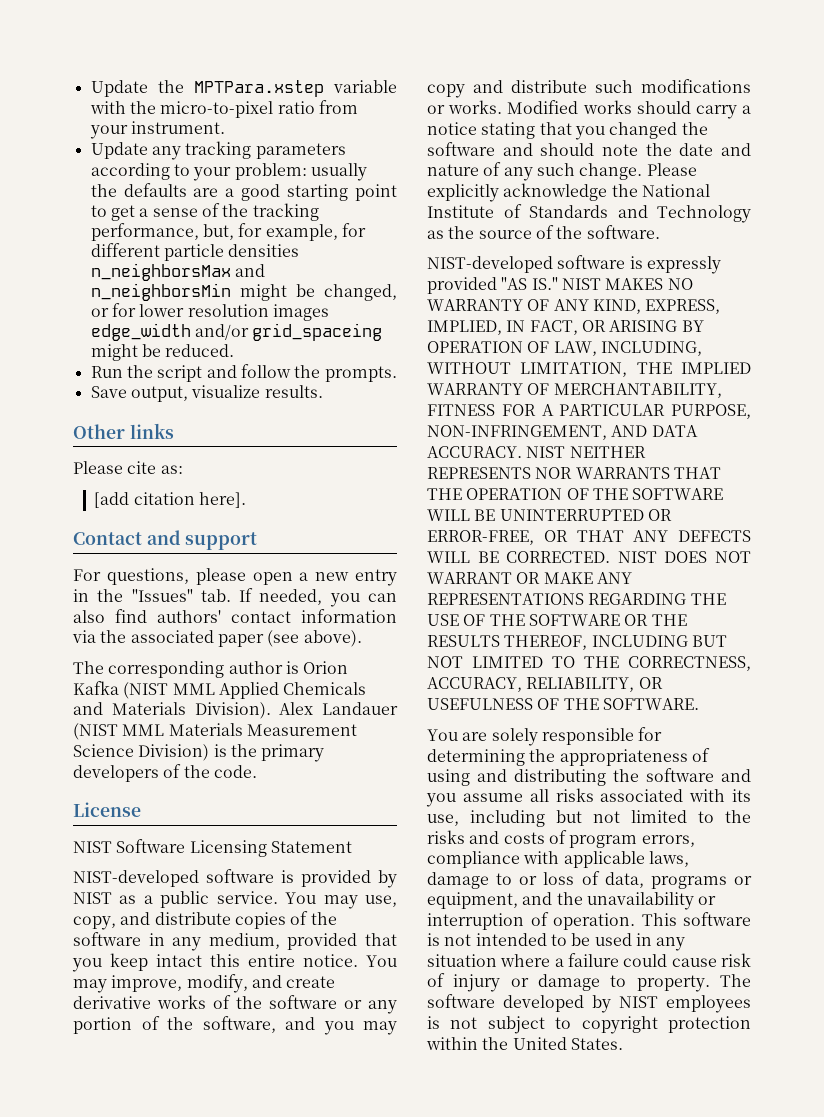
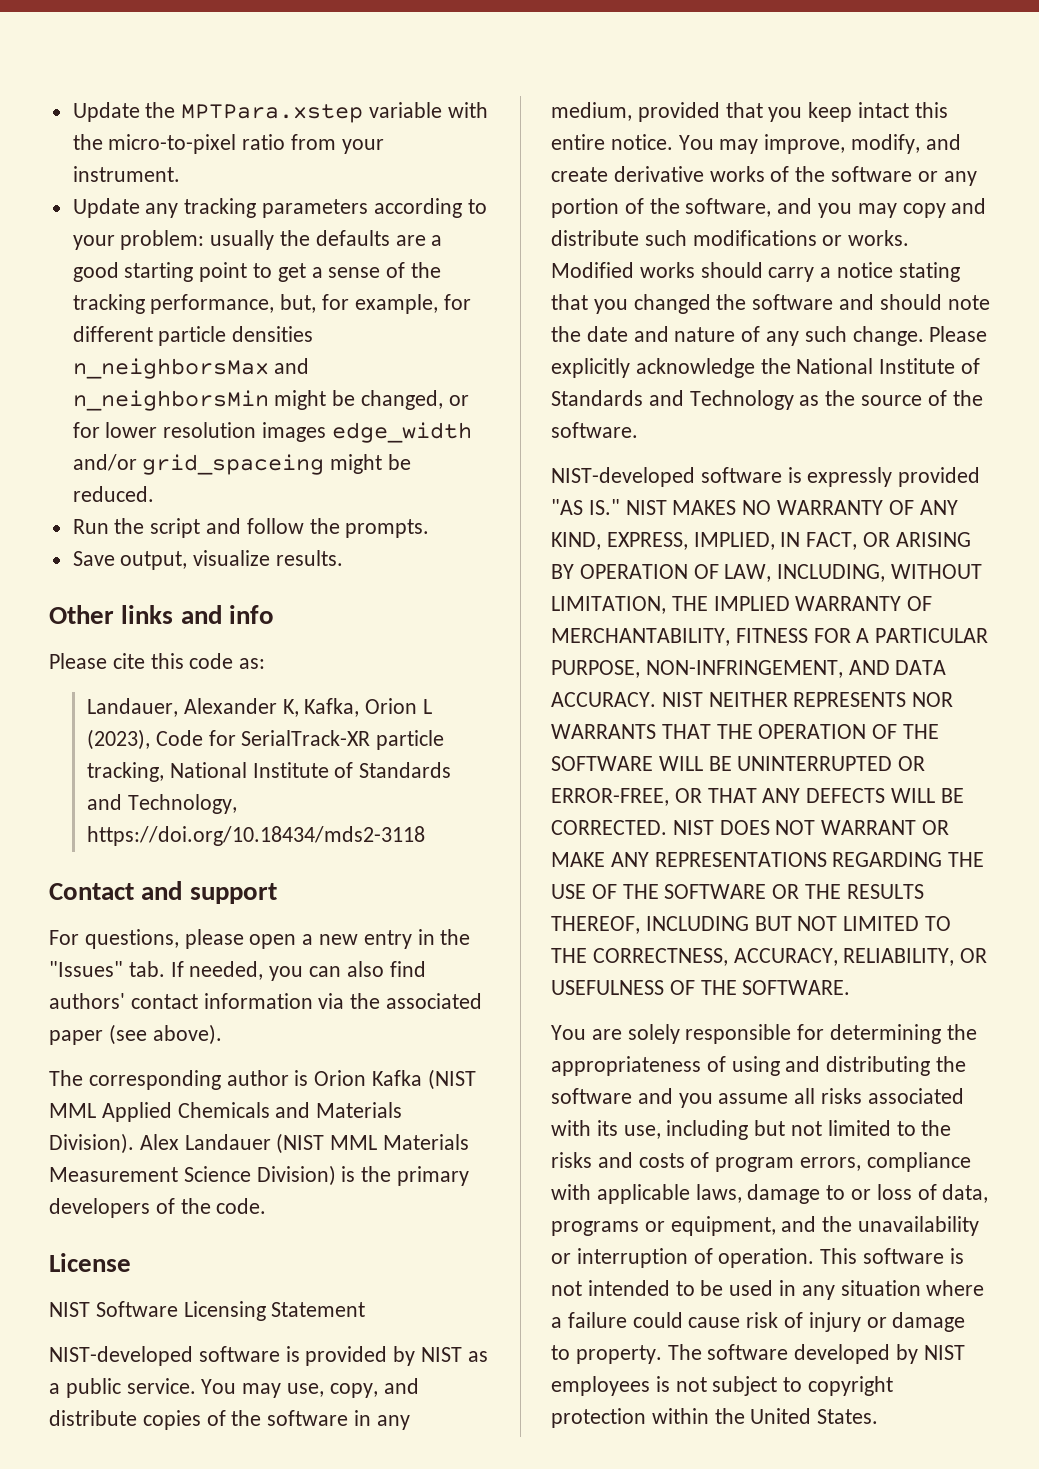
(174, 431) none -> [180,605,274,624] and info
(157, 467) none -> [150,653,234,669] this code
[94,492,247,508] [add citation here]. -> [86,698,433,717] [86,729,445,750] [86,762,452,782] [86,794,237,814] [86,826,425,846] Landauer, Alexander K, Kafka, Orion L (2023), Code for SerialTrack-XR particle tracking, National Institute of Standards and Technology, https://doi.org/10.18434/mds2-3118

